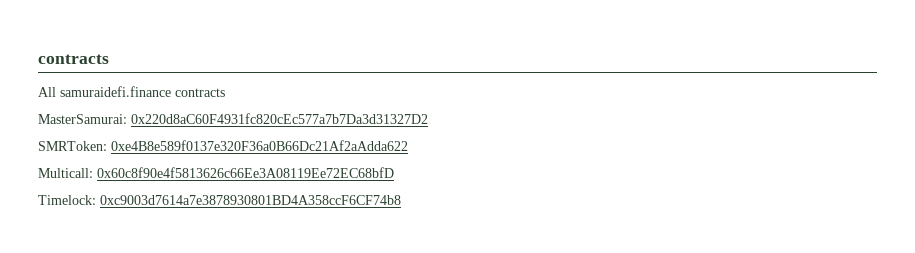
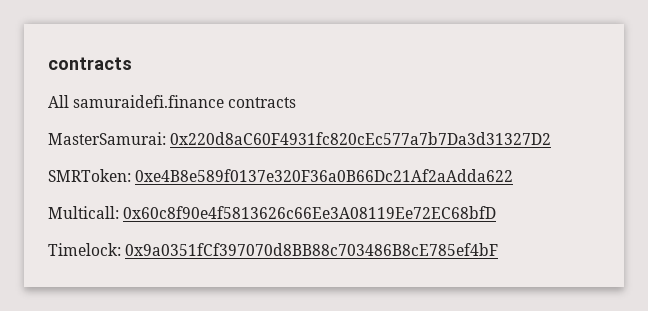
[100,195,401,205] 0xc9003d7614a7e3878930801BD4A358ccF6CF74b8 -> [125,243,499,256] 0x9a0351fCf397070d8BB88c703486B8cE785ef4bF

